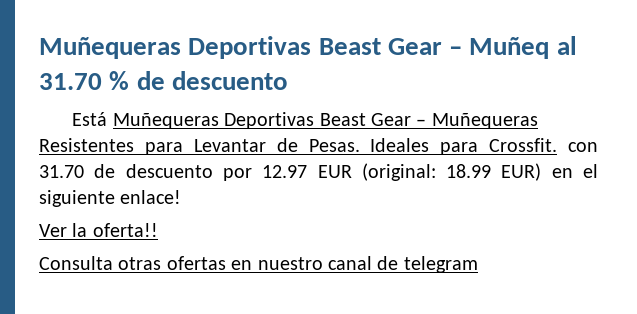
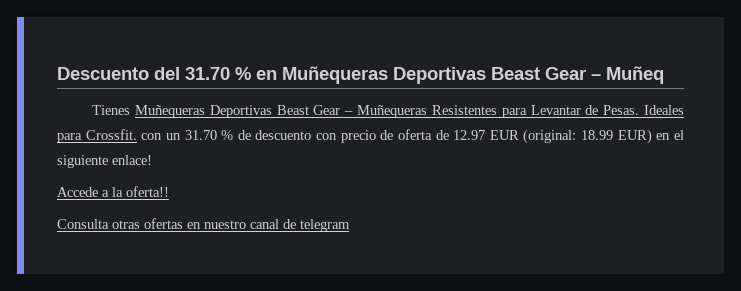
(39, 48) none -> [57,67,277,80] Descuento del 31.70 % en
[556,36,577,55] [39,71,288,90] [72,112,108,126] al 31.70 % de descuento // Está -> [92,105,131,115] // Tienes
[39,164,252,181] 31.70 de descuento por -> [165,129,449,143] un 31.70 % de descuento con precio de oferta de
[39,224,67,237] Ver -> [57,187,109,197] Accede a

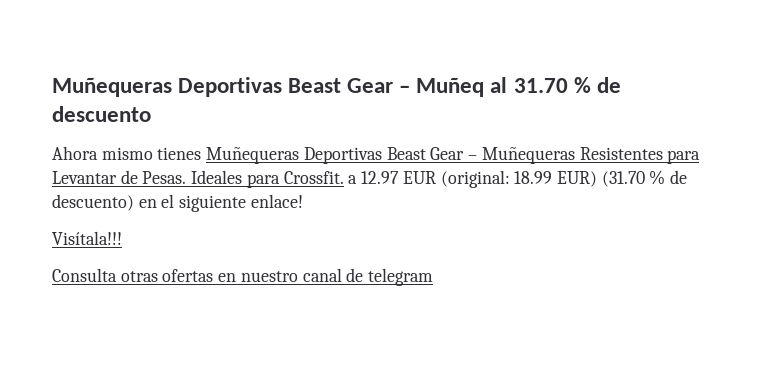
[57,67,277,80] Descuento del 31.70 % en -> (52, 87) none
[92,105,131,115] // Tienes -> [490,77,621,93] [52,106,151,122] [52,146,202,160] al 31.70 % de descuento // Ahora mismo tienes
[141,129,449,143] con un 31.70 % de descuento con precio de oferta de -> [348,175,358,184] a
(652, 136) none -> [601,170,688,187] [52,194,134,211] (31.70 % de descuento)
[57,186,169,197] Accede a la oferta!! -> [52,231,122,245] Visítala!!!

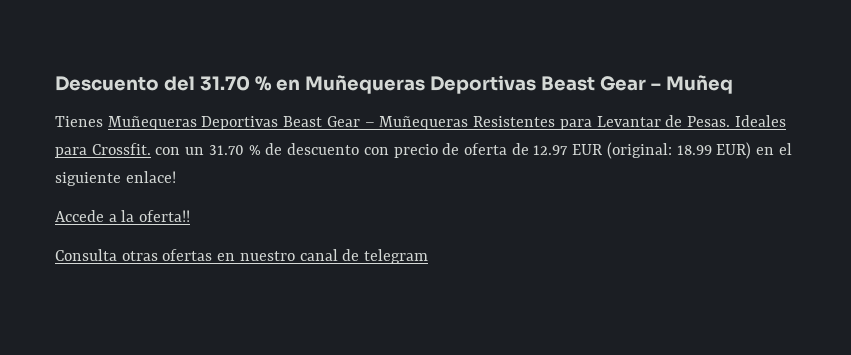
(52, 87) none -> [55,76,300,91] Descuento del 31.70 % en
[490,77,621,93] [52,106,151,122] [52,146,202,160] al 31.70 % de descuento // Ahora mismo tienes -> [55,116,103,127] // Tienes
[348,175,358,184] a -> [155,143,529,158] con un 31.70 % de descuento con precio de oferta de
[601,170,688,187] [52,194,134,211] (31.70 % de descuento) -> (752, 150) none
[52,231,122,245] Visítala!!! -> [55,210,191,222] Accede a la oferta!!

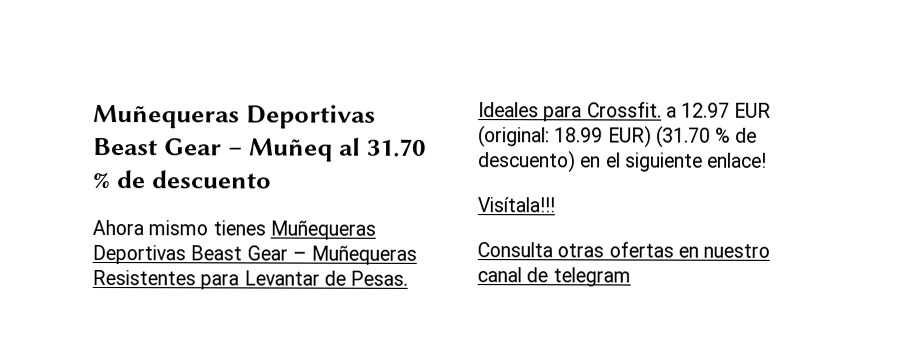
[55,76,300,91] Descuento del 31.70 % en -> (93, 116) none
[55,116,103,127] // Tienes -> [339,137,427,157] [92,170,273,190] [92,219,266,236] al 31.70 % de descuento // Ahora mismo tienes
[155,143,529,158] con un 31.70 % de descuento con precio de oferta de -> [665,106,677,118] a
(752, 150) none -> [655,125,758,148] [478,150,576,173] (31.70 % de descuento)
[55,210,191,222] Accede a la oferta!! -> [477,197,555,213] Visítala!!!

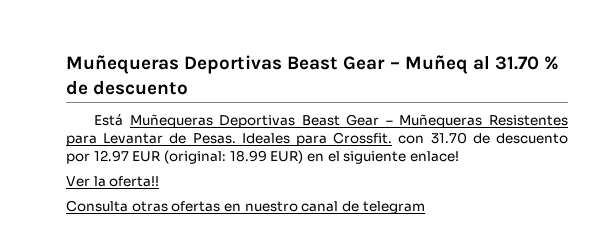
[92,219,266,236] Ahora mismo tienes -> [94,114,124,126] Está
[665,106,677,118] a -> [398,132,568,144] [66,153,90,164] con 31.70 de descuento por
[655,125,758,148] [478,150,576,173] (31.70 % de descuento) -> (304, 157) none
[477,197,555,213] Visítala!!! -> [66,176,160,187] Ver la oferta!!

